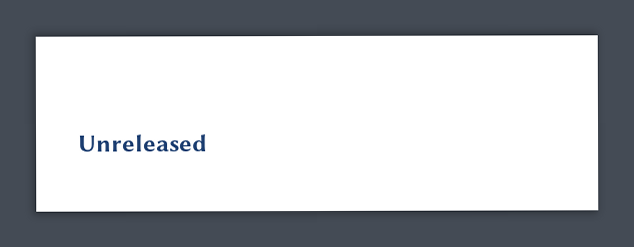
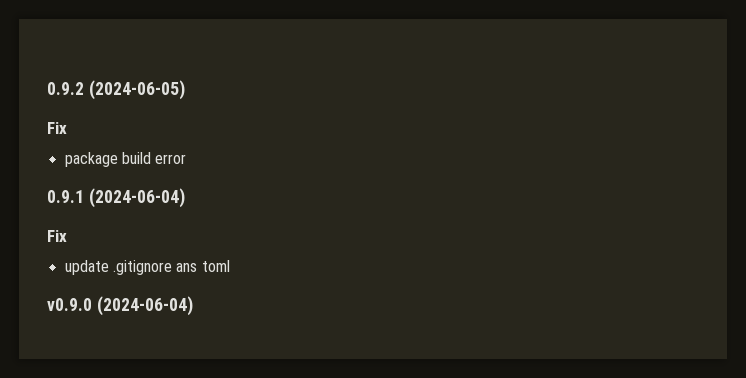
[78,134,208,152] Unreleased -> [47,80,185,100] [47,122,67,134] [64,152,187,167] [47,188,185,208] [47,230,67,242] [64,260,230,275] [47,296,193,316] 0.9.2 (2024-06-05) // Fix // package build error // 0.9.1 (2024-06-04) // Fix // update .gitignore ans toml // v0.9.0 (2024-06-04)

